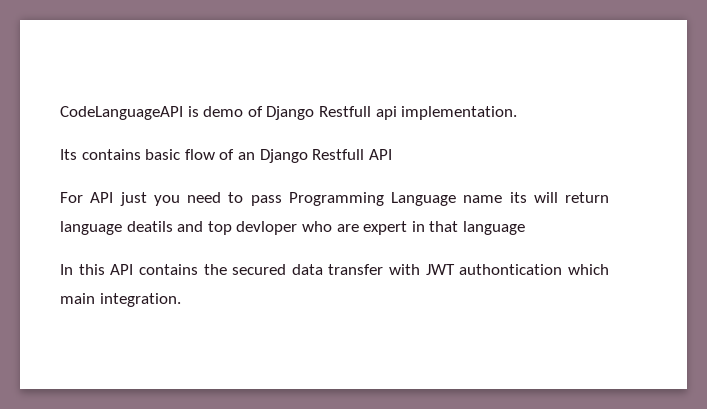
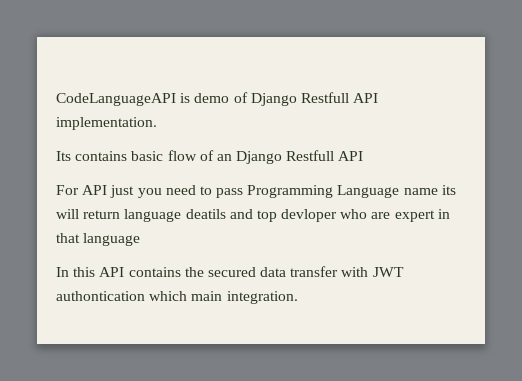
[375,106,397,120] api -> [353,93,379,103] API

